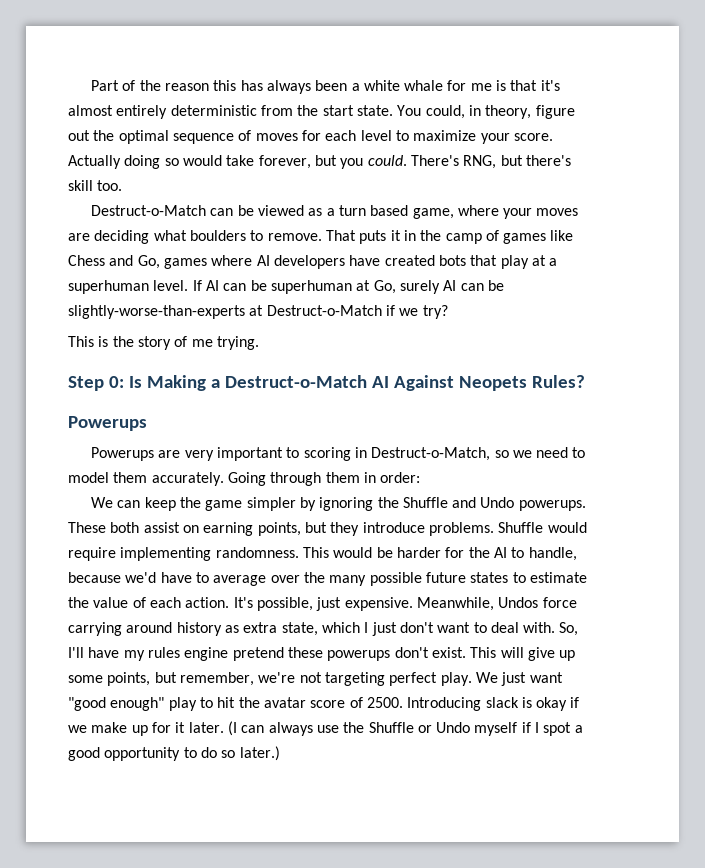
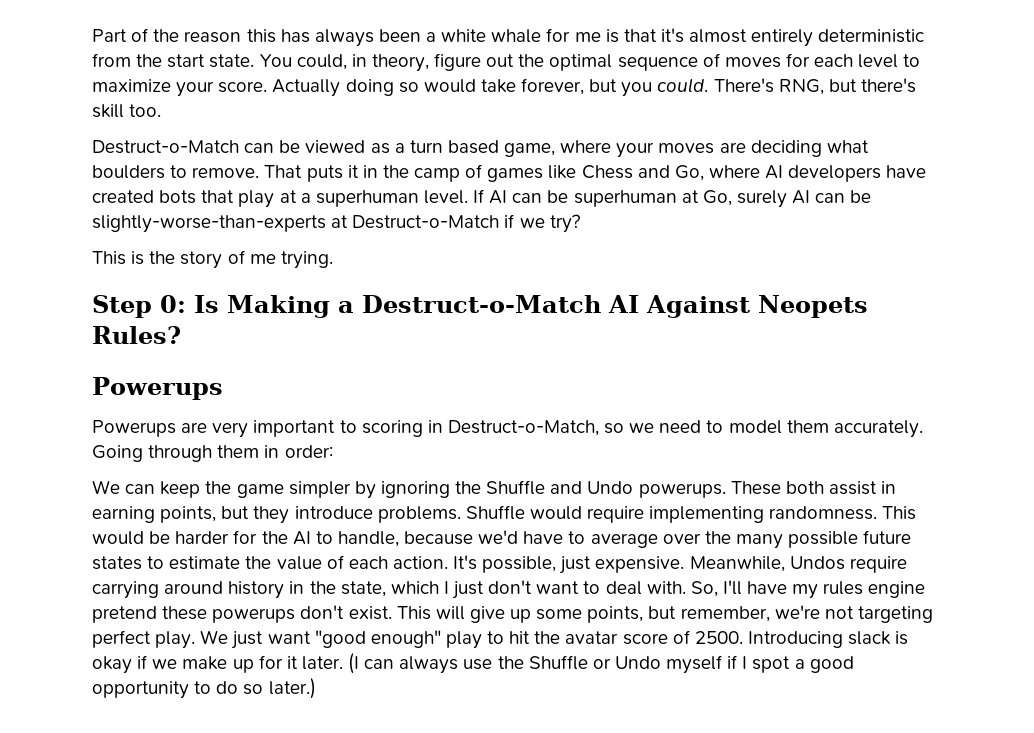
[163,258,207,269] games -> (704, 173) none
[182,525,199,533] on -> [881,481,897,494] in
[542,597,577,608] force -> [849,556,907,573] require
[224,622,278,633] as extra -> [289,581,336,594] in the

